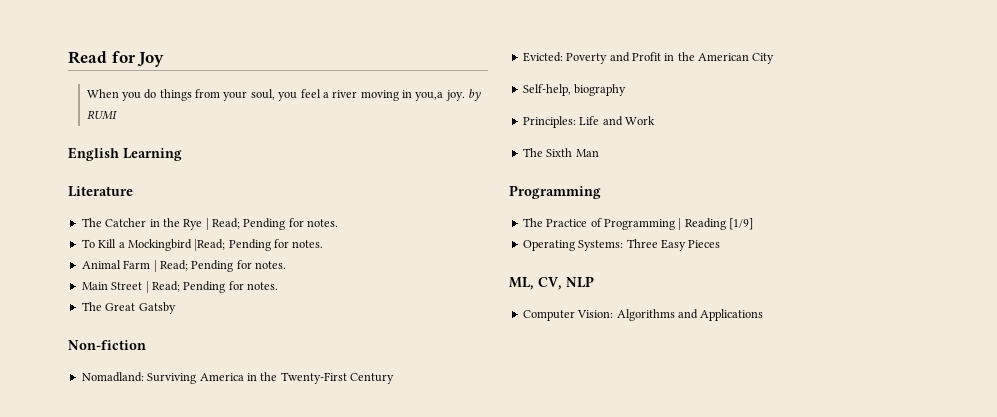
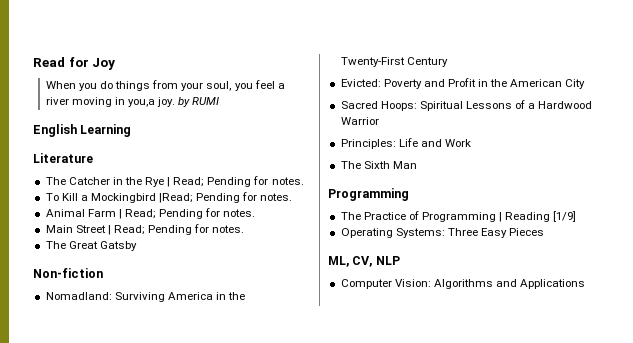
[522,84,627,96] Self-help, biography -> [340,100,593,111] [340,117,379,125] Sacred Hoops: Spiritual Lessons of a Hardwood Warrior

